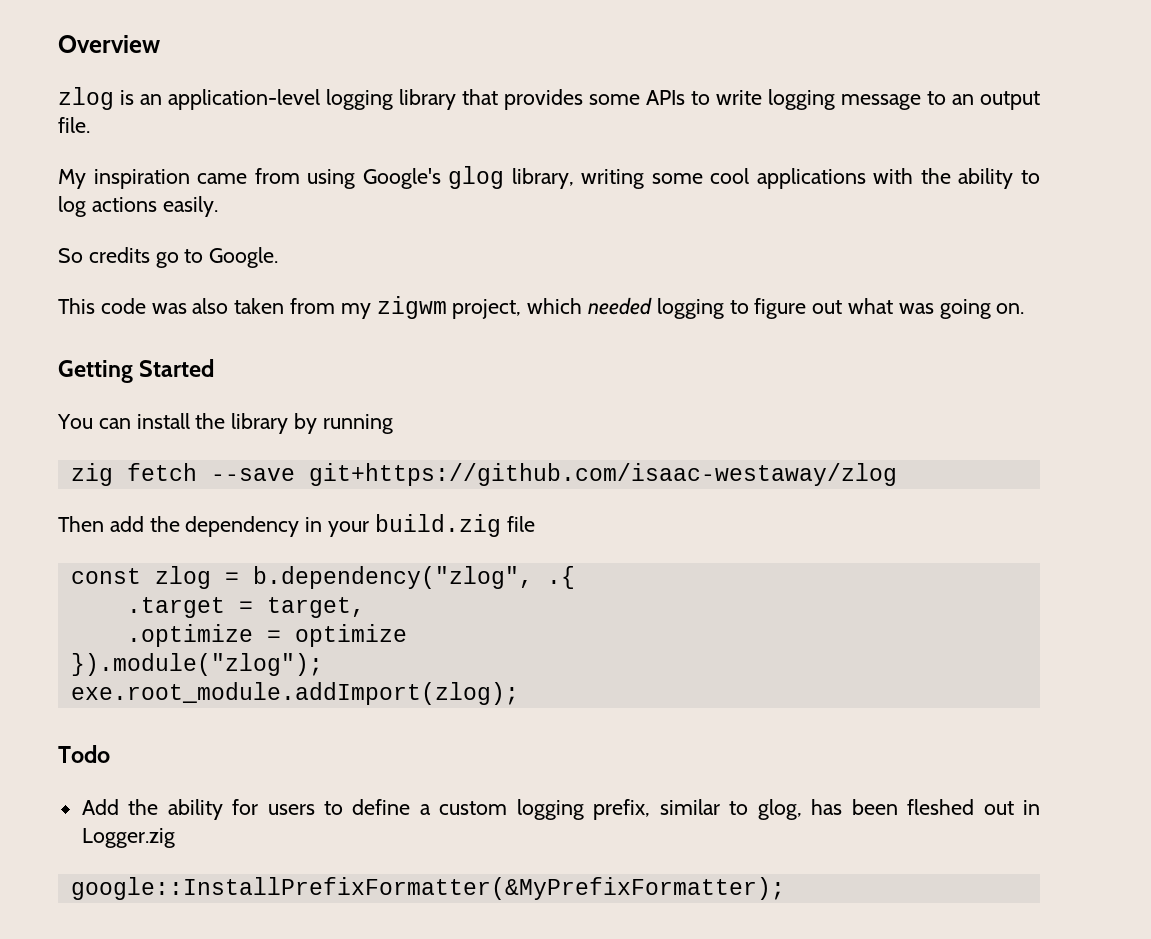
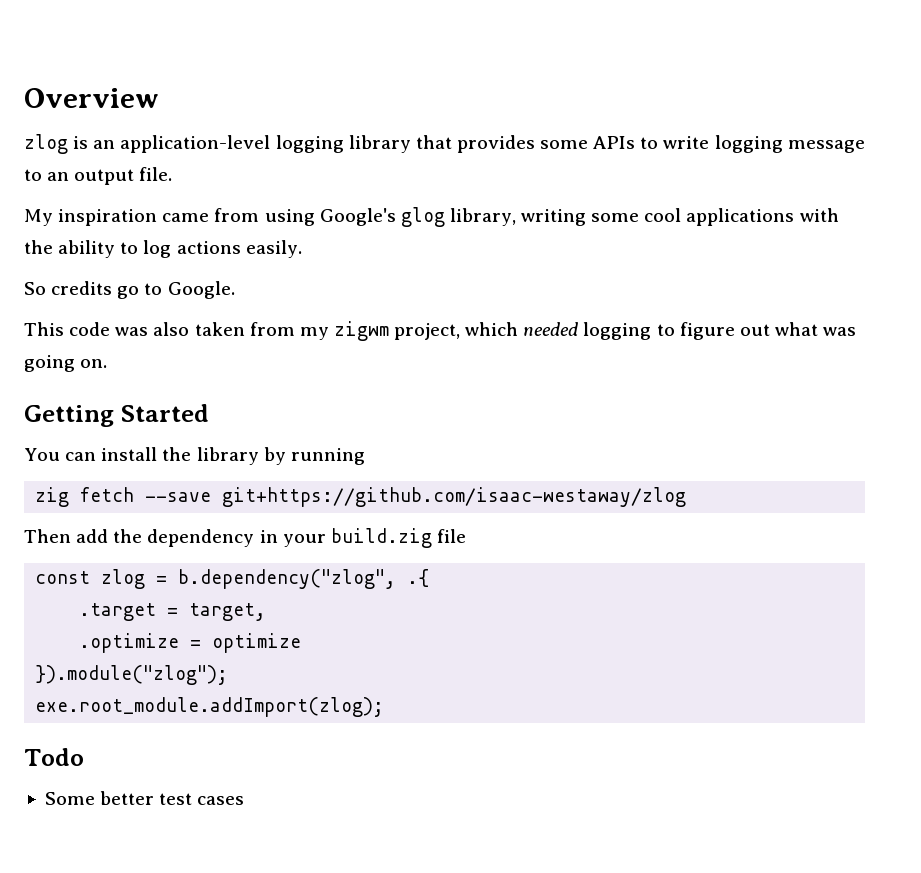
[81,799,1040,820] [81,828,175,848] [70,877,785,900] Add the ability for users to define a custom logging prefix, similar to glog, has been fleshed out in Logger.zig // google::InstallPrefixFormatter(&MyPrefixFormatter); -> [44,791,245,805] Some better test cases

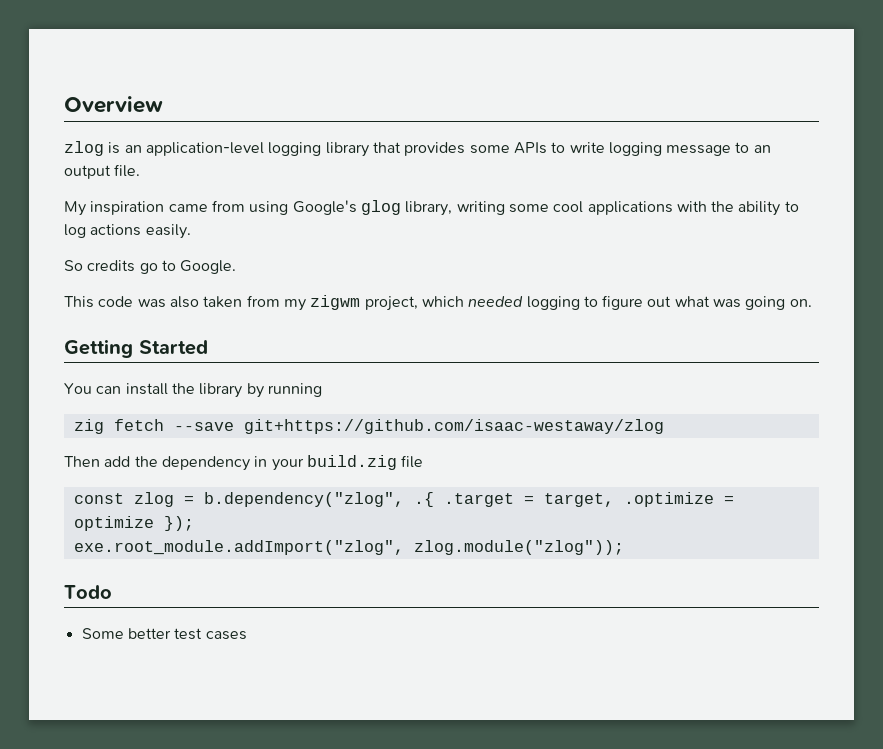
(430, 578) // -> (434, 499) none
(267, 612) // -> (614, 500) none
[35,665,229,685] [35,697,385,717] // }).module("zlog"); // exe.root_module.addImport(zlog); -> [163,516,194,531] [73,540,624,555] }); // exe.root_module.addImport("zlog", zlog.module("zlog"));

